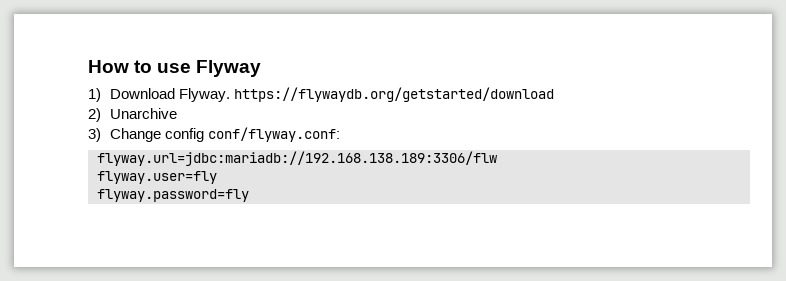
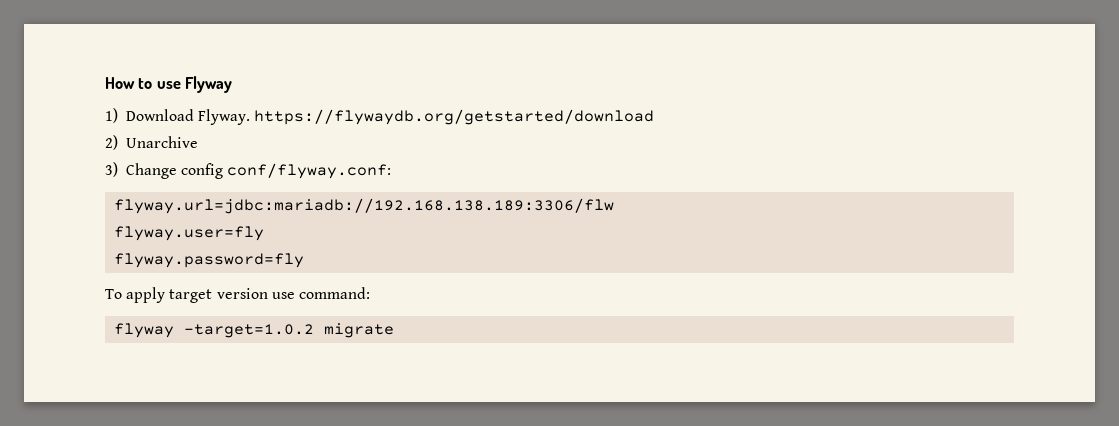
(249, 195) none -> [105,287,370,303] [114,323,395,338] // To apply target version use command: // flyway -target=1.0.2 migrate

